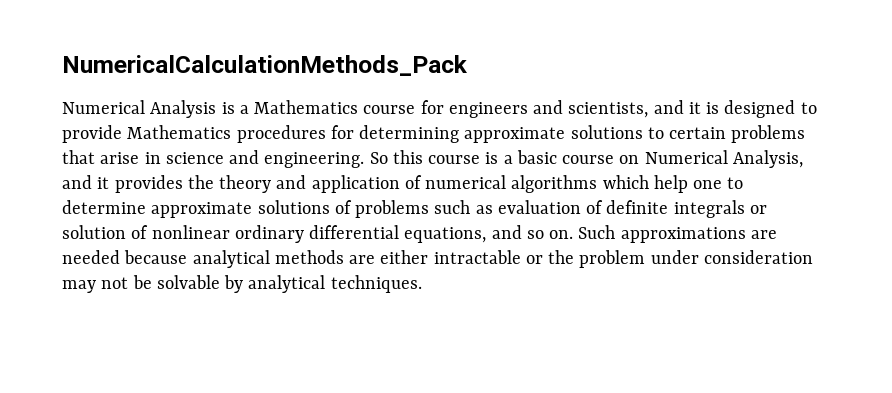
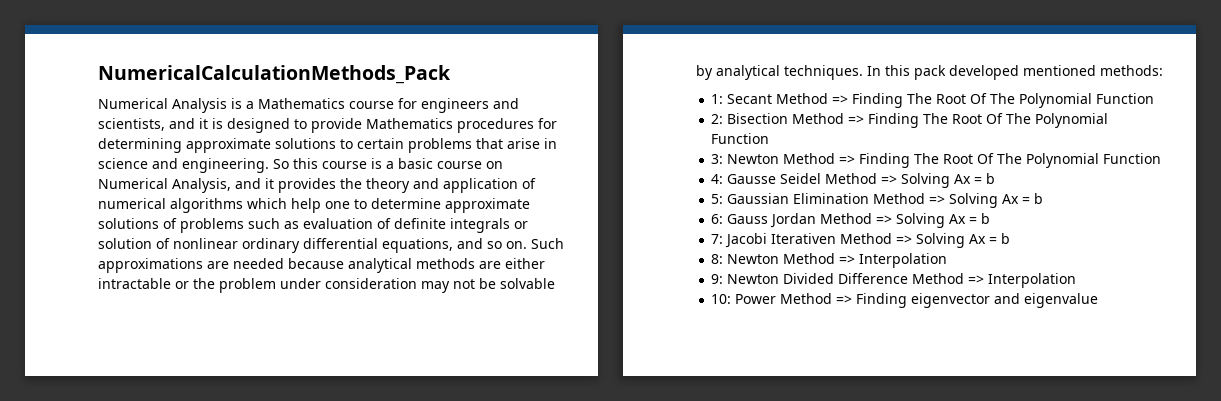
(422, 284) none -> [867,65,1163,80] [711,93,1155,108] [711,113,1109,128] [711,133,770,144] [711,153,1162,168] [711,173,996,188] [711,193,1044,208] [711,213,991,228] [711,233,1011,248] [711,253,948,268] [711,273,1077,288] [711,293,1099,308] In this pack developed mentioned methods: // 1: Secant Method => Finding The Root Of The Polynomial Function // 2: Bisection Method => Finding The Root Of The Polynomial Function // 3: Newton Method => Finding The Root Of The Polynomial Function // 4: Gausse Seidel Method => Solving Ax = b // 5: Gaussian Elimination Method => Solving Ax = b // 6: Gauss Jordan Method => Solving Ax = b // 7: Jacobi Iterativen Method => Solving Ax = b // 8: Newton Method => Interpolation // 9: Newton Divided Difference Method => Interpolation // 10: Power Method => Finding eigenvector and eigenvalue

